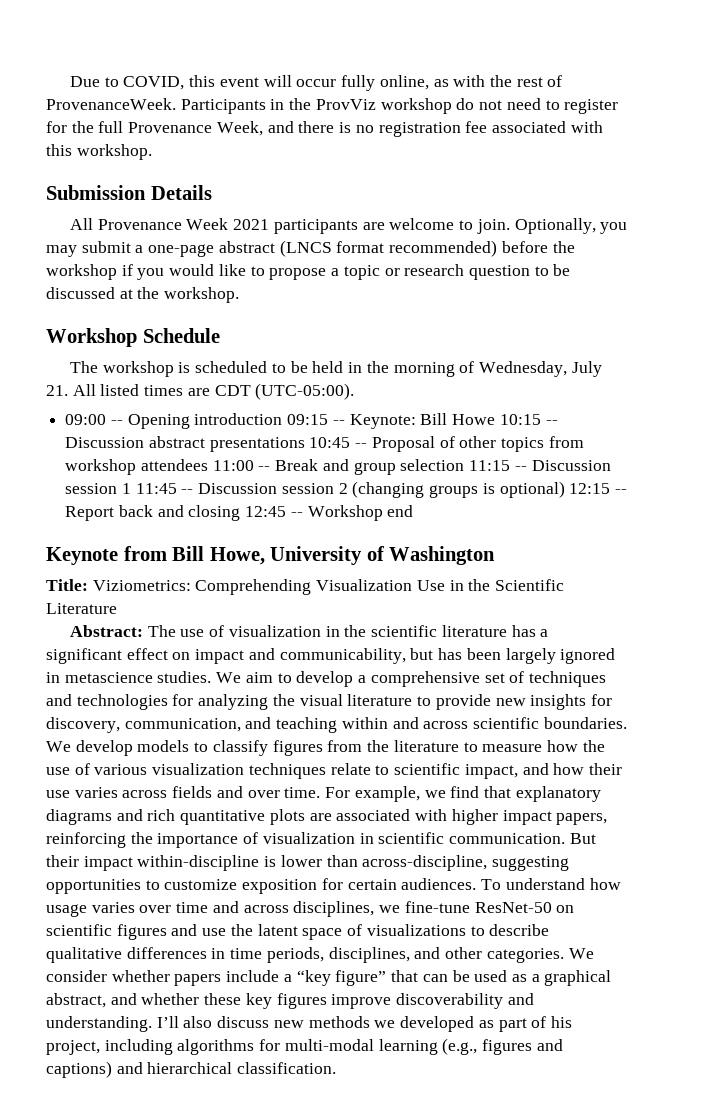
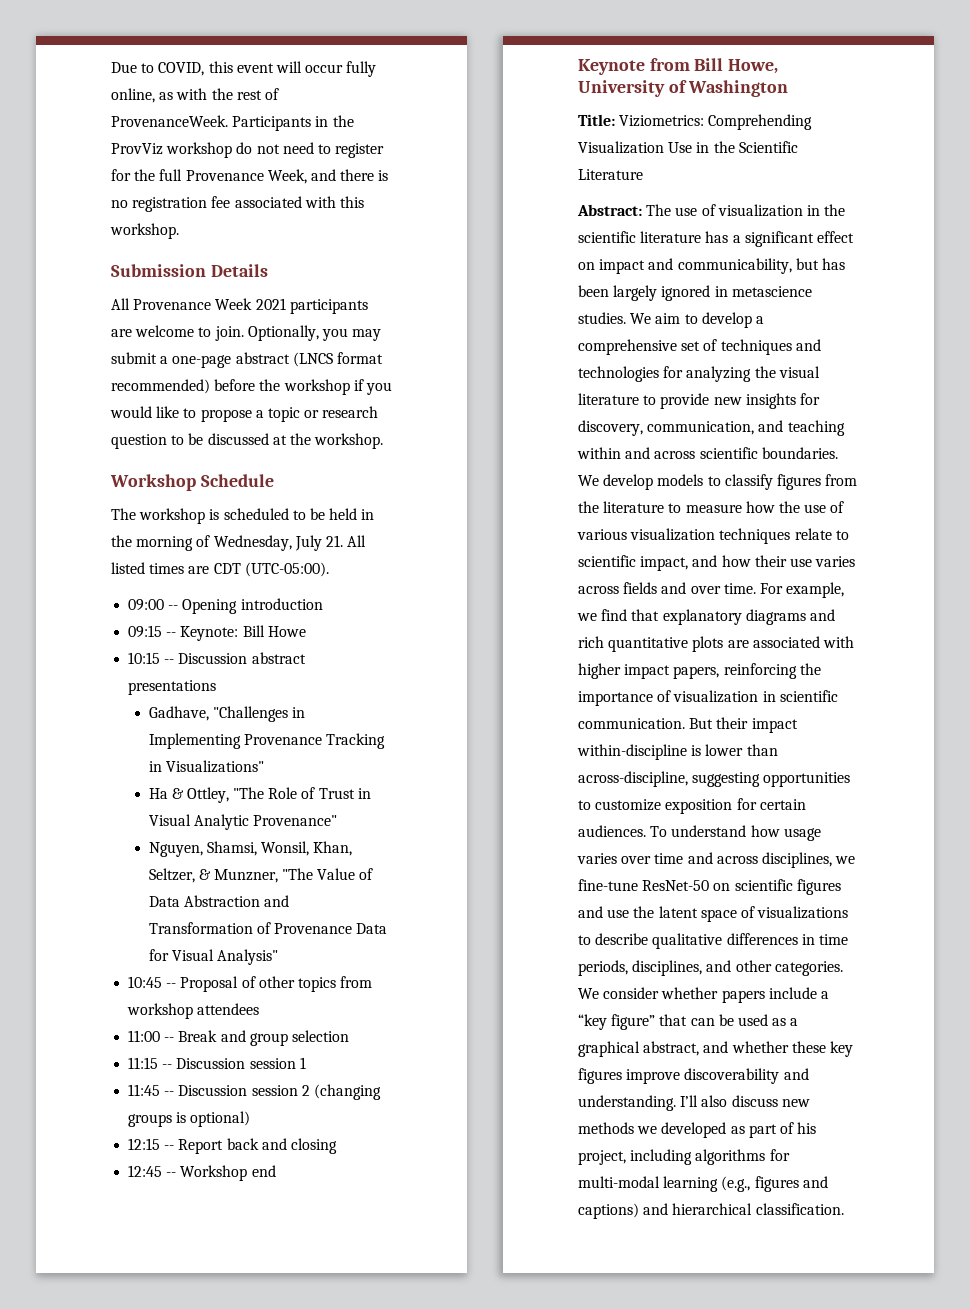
(283, 419) none -> (323, 604) //
(496, 419) none -> (306, 631) //
(305, 444) none -> [148,706,305,722] [148,733,385,749] [148,760,264,773] [148,787,371,803] [148,814,337,830] [148,841,353,857] [148,868,374,883] [148,895,289,907] [148,922,388,934] [148,949,278,965] // Gadhave, "Challenges in Implementing Provenance Tracking in Visualizations" // Ha & Ottley, "The Role of Trust in Visual Analytic Provenance" // Nguyen, Shamsi, Wonsil, Khan, Seltzer, & Munzner, "The Value of Data Abstraction and Transformation of Provenance Data for Visual Analysis" //
(208, 465) none -> (260, 1009) //
(465, 465) none -> (349, 1036) //
(131, 488) none -> (306, 1063) //
(565, 489) none -> (251, 1119) //
(241, 513) none -> (337, 1146) //

